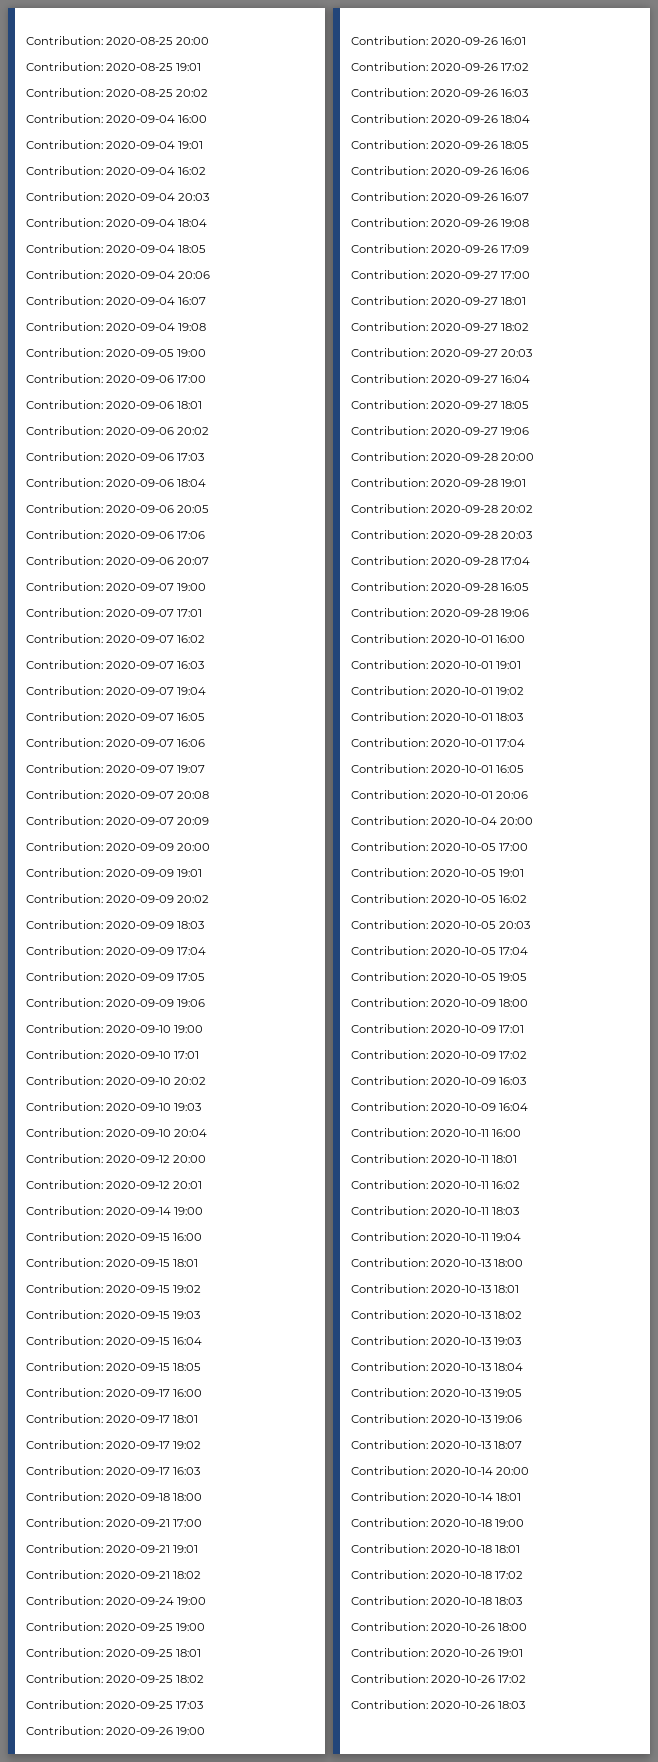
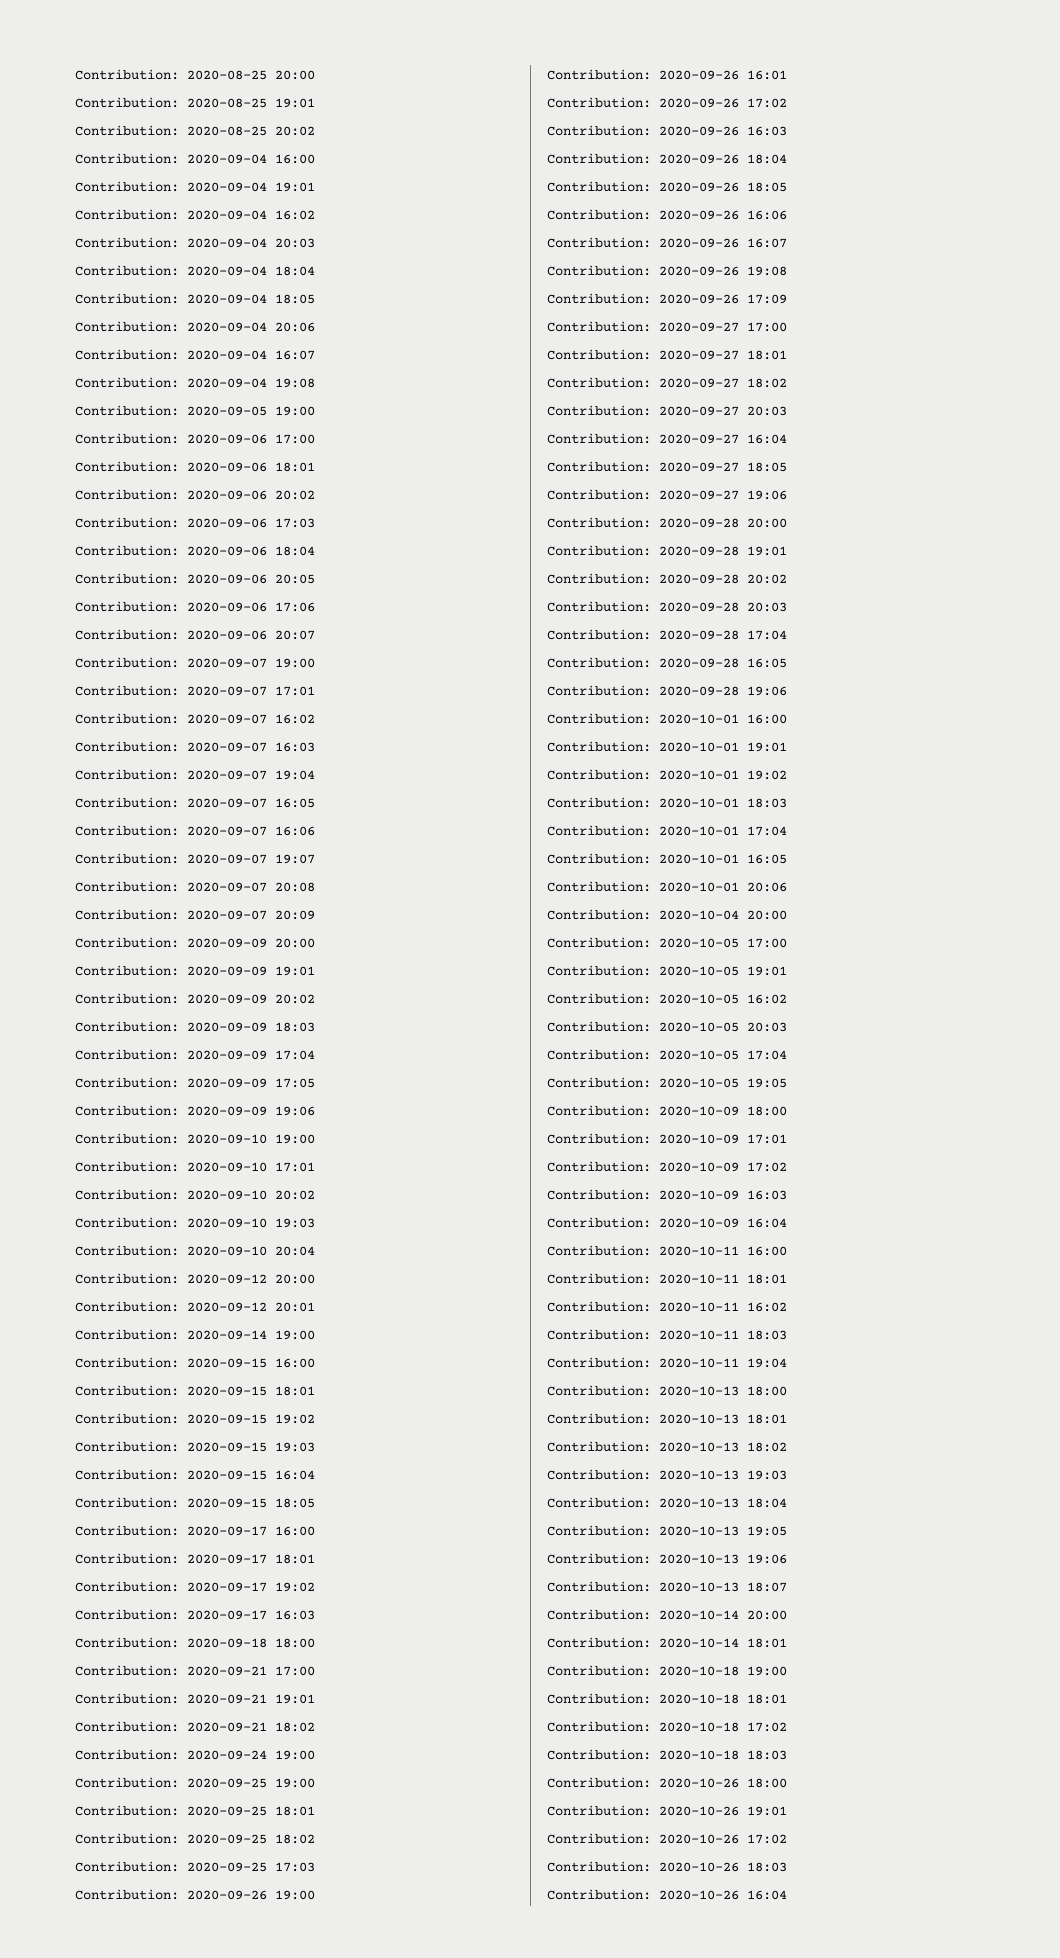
(526, 1705) none -> [547,1889,787,1900] // Contribution: 2020-10-26 16:04

